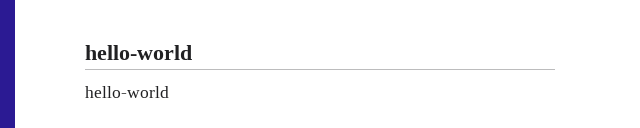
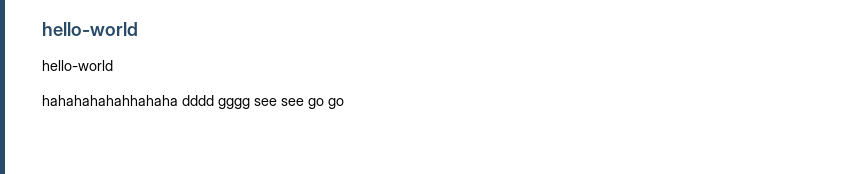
(169, 92) none -> [42,95,344,109] // hahahahahahhahaha dddd gggg see see go go

